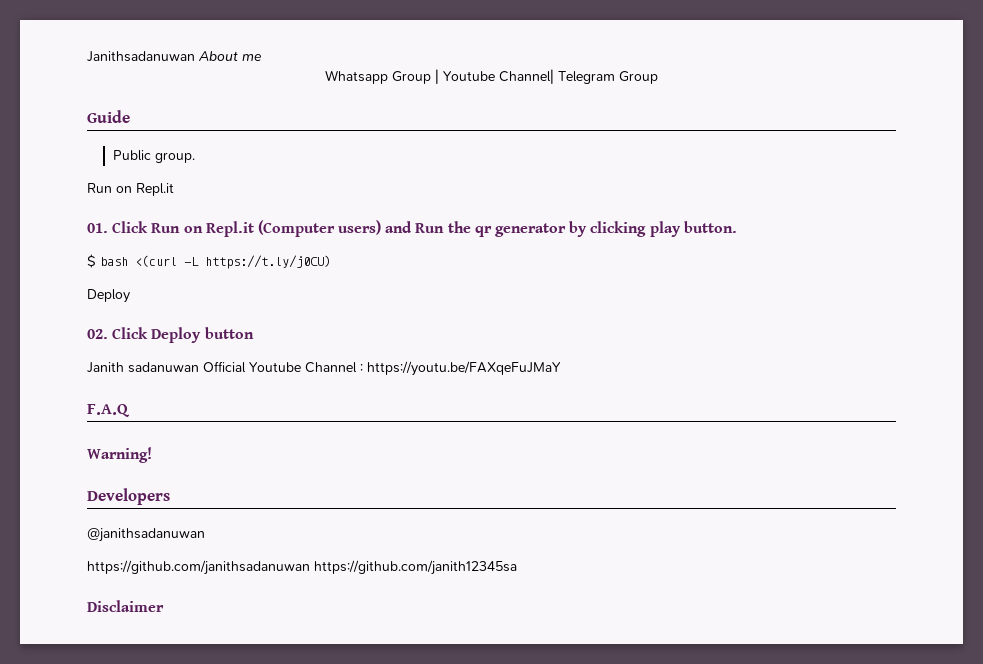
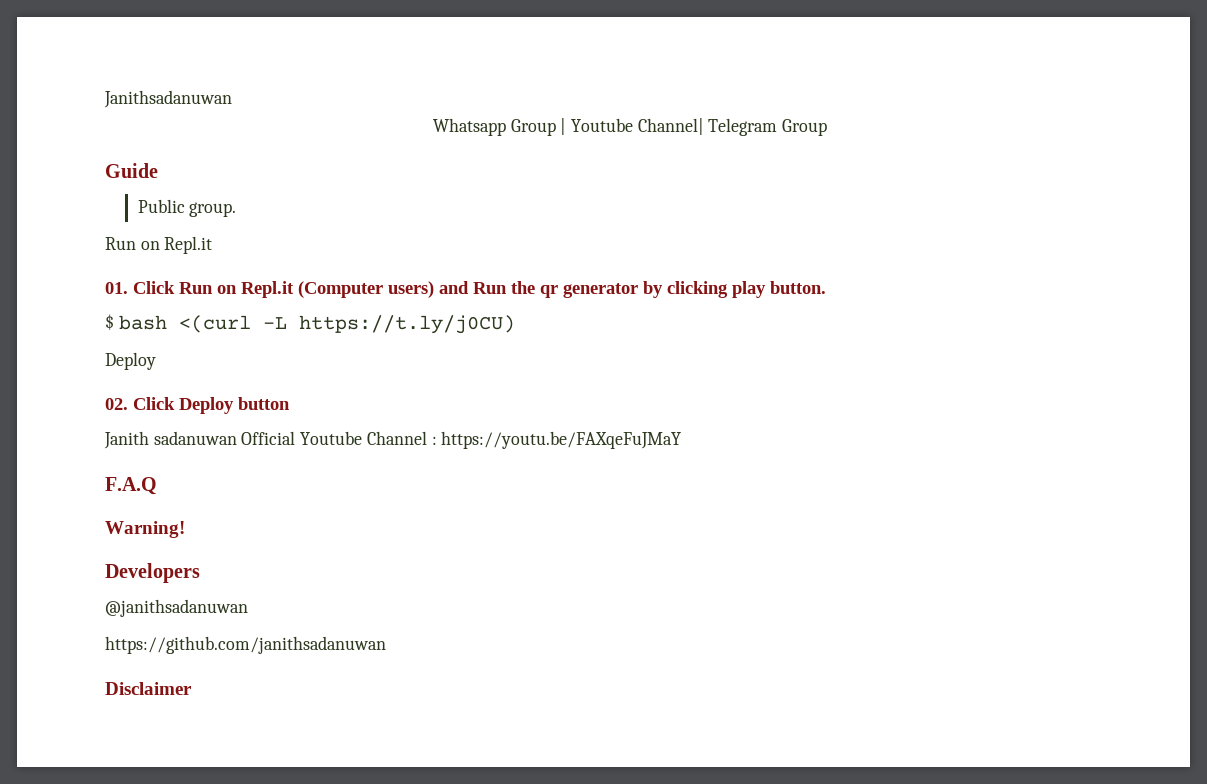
[198,51,262,61] About me -> (232, 99) none
[314,560,517,575] https://github.com/janith12345sa -> (386, 645) none

